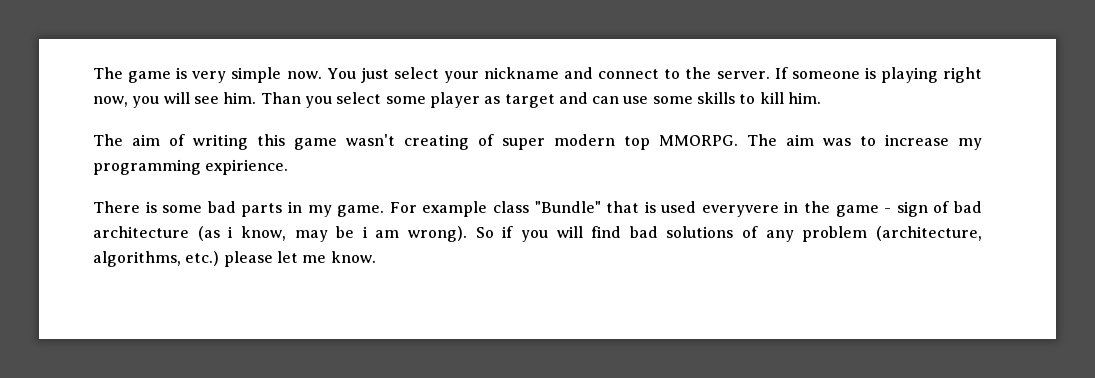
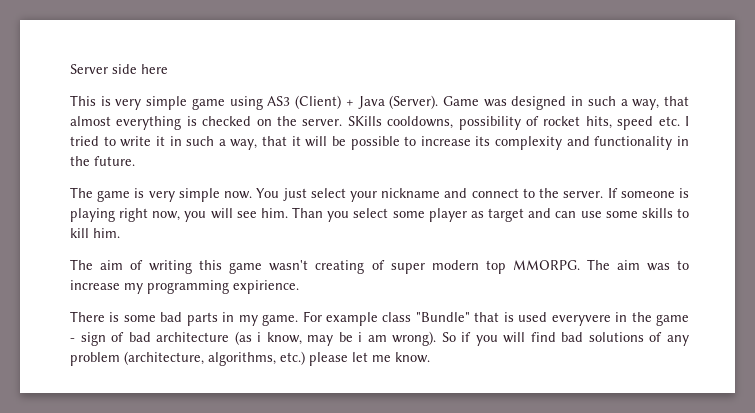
(93, 73) none -> [70,64,168,74] [70,95,689,110] [70,116,689,130] [70,136,690,150] [70,156,135,166] Server side here // This is very simple game using AS3 (Client) + Java (Server). Game was designed in such a way, that almost everything is checked on the server. SKills cooldowns, possibility of rocket hits, speed etc. I tried to write it in such a way, that it will be possible to increase its complexity and functionality in the future. //

